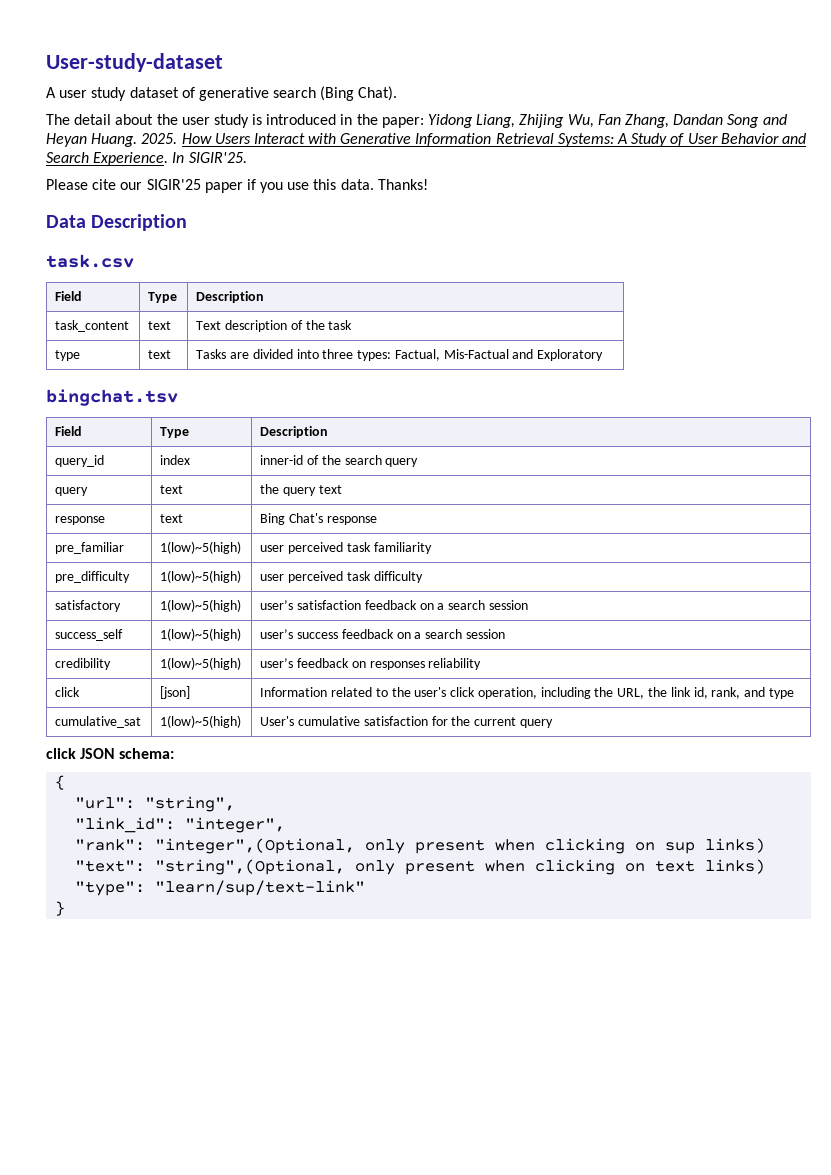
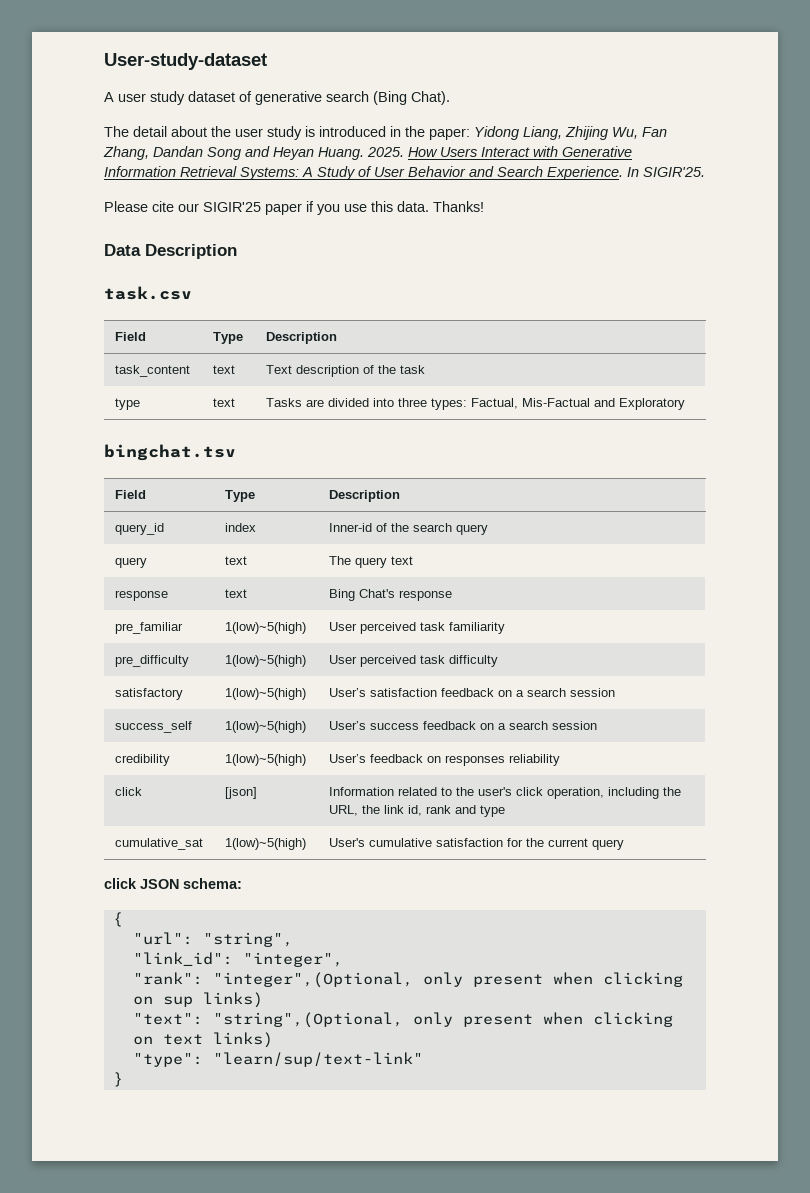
[260,455,304,465] inner-id -> [328,523,372,532] Inner-id
[260,484,280,494] the -> [328,556,351,565] The
[260,545,285,552] user -> [328,622,357,631] User
[260,574,285,581] user -> [328,655,357,664] User
[260,600,294,610] user’s -> [328,688,366,697] User’s
[260,629,294,639] user’s -> [328,721,366,730] User’s
[260,658,294,668] user’s -> [328,754,366,763] User’s
[711,687,741,699] rank, -> [425,805,451,814] rank

